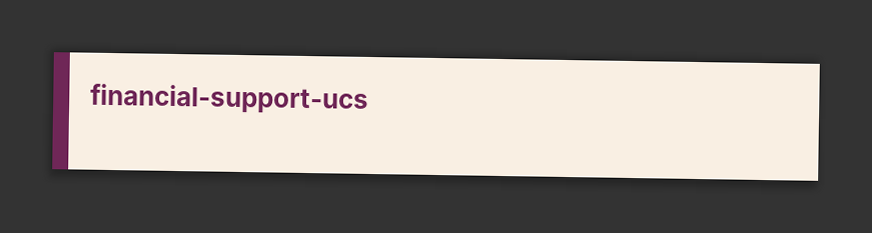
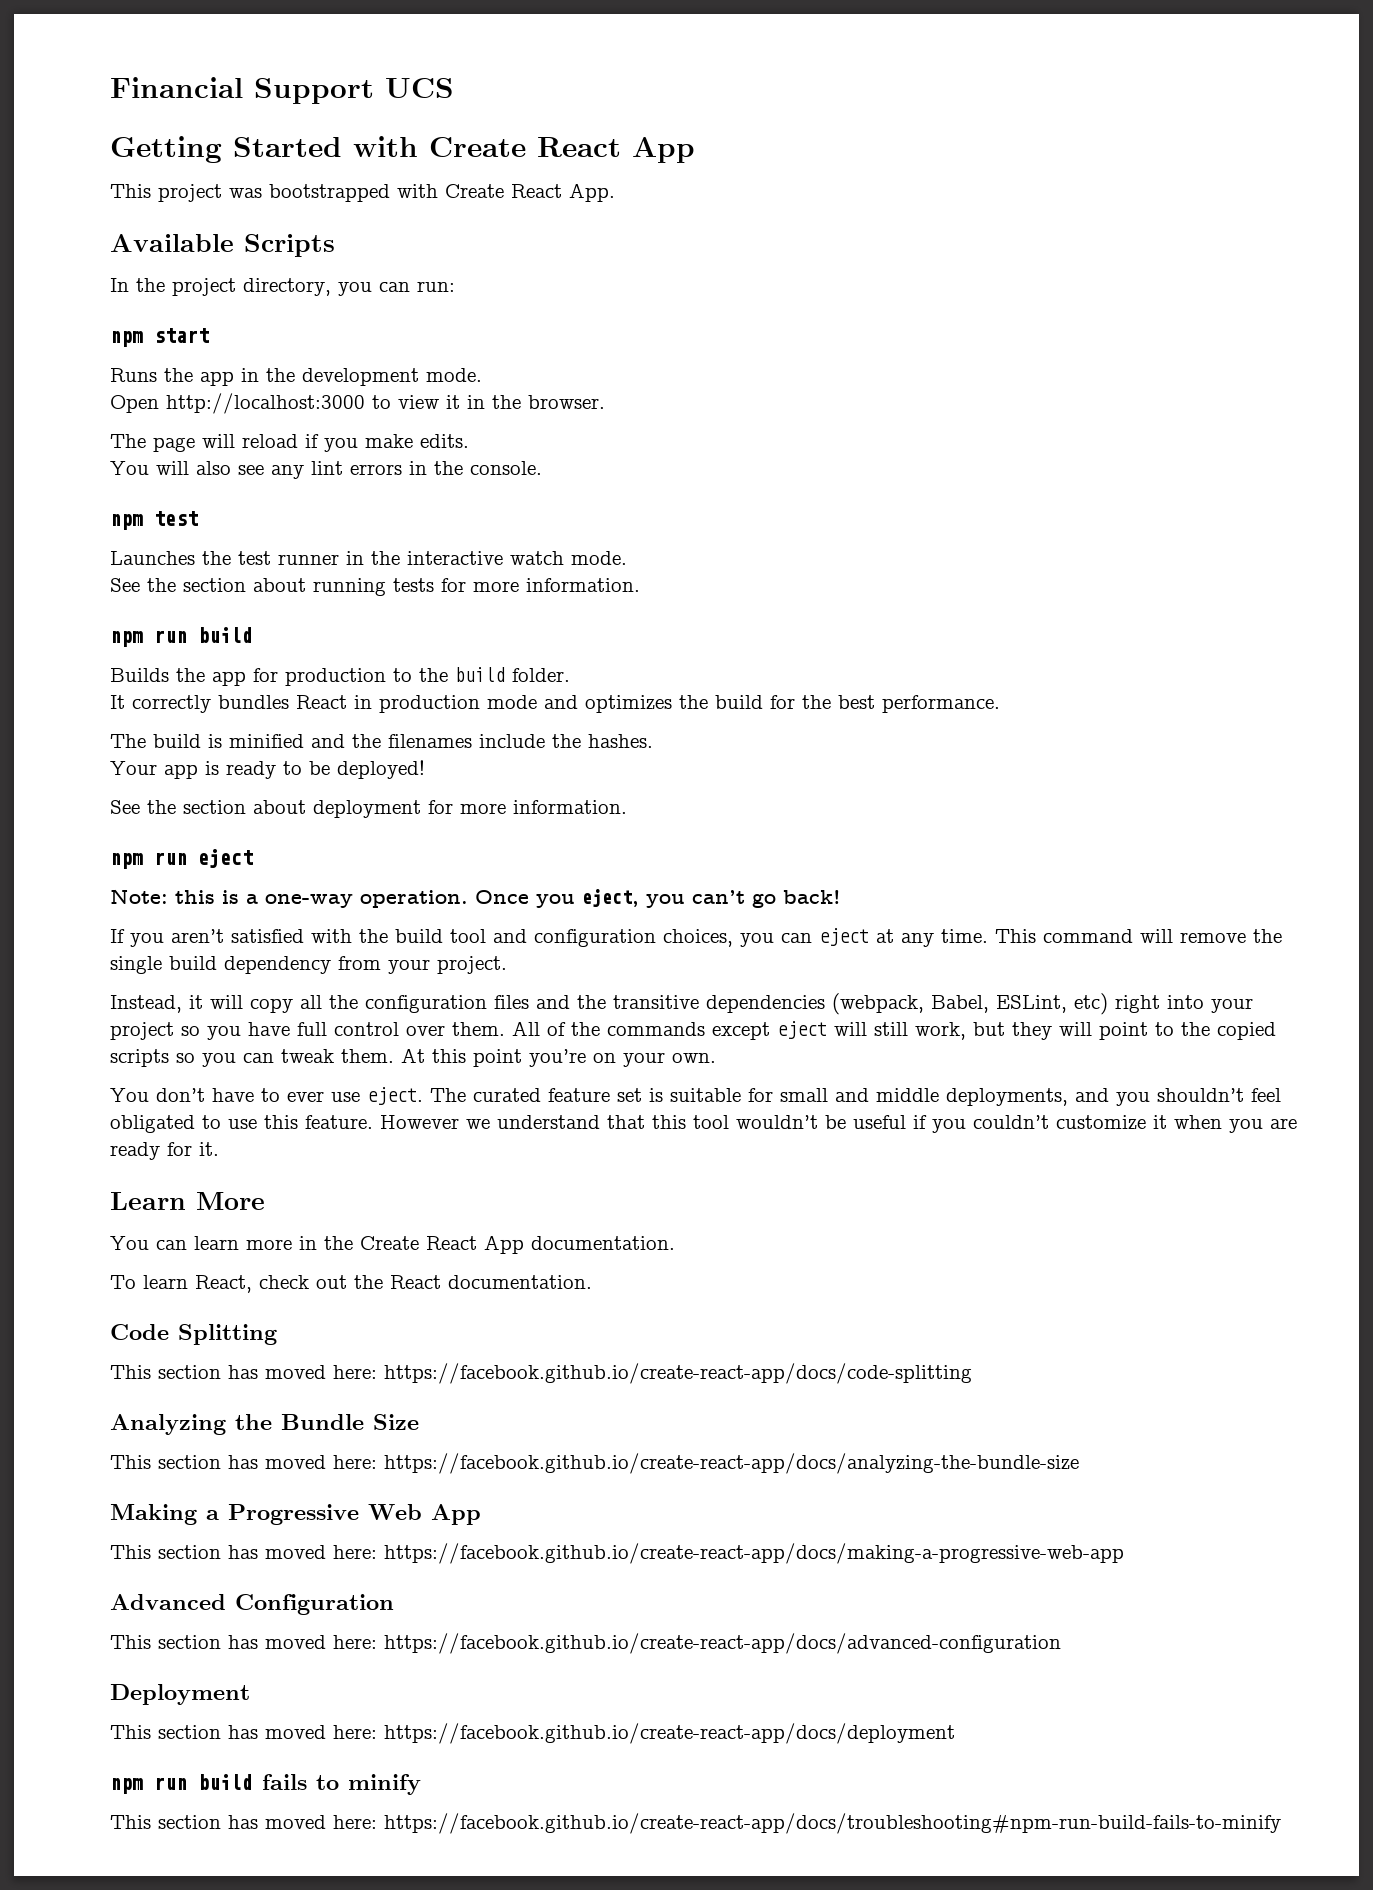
[90,83,369,115] financial-support-ucs -> [110,77,454,104] [110,136,695,163] [110,183,615,202] [110,234,335,257] [110,278,455,296] [110,328,209,347] [110,368,482,386] [110,393,605,414] [110,434,469,452] [110,461,542,479] [110,511,198,530] [110,551,627,565] [110,578,640,596] [110,627,253,647] [110,667,570,686] [110,695,1000,713] [110,734,653,748] [110,760,425,779] [110,800,627,818] [110,849,253,869] [110,889,841,908] [110,928,1282,947] [110,956,507,974] [110,993,1253,1015] [110,1021,1276,1040] [110,1048,716,1067] [110,1087,1281,1106] [110,1115,1297,1133] [110,1142,219,1160] [110,1192,265,1210] [110,1235,675,1254] [110,1275,592,1293] [110,1324,277,1345] [110,1363,972,1384] [110,1414,419,1435] [110,1453,1079,1474] [110,1504,481,1525] [110,1543,1124,1564] [110,1594,394,1615] [110,1633,1061,1654] [110,1684,250,1705] [110,1723,955,1744] [110,1774,421,1795] [110,1813,1281,1834] Financial Support UCS // Getting Started with Create React App // This project was bootstrapped with Create React App. // Available Scripts // In the project directory, you can run: // npm start // Runs the app in the development mode. // Open http://localhost:3000 to view it in the browser. // The page will reload if you make edits. // You will also see any lint errors in the console. // npm test // Launches the test runner in the interactive watch mode. // See the section about running tests for more information. // npm run build // Builds the app for production to the build folder. // It correctly bundles React in production mode and optimizes the build for the best performance. // The build is minified and the filenames include the hashes. // Your app is ready to be deployed! // See the section about deployment for more information. // npm run eject // Note: this is a one-way operation. Once you eject, you can’t go back! // If you aren’t satisfied with the build tool and configuration choices, you can eject at any time. This command will remove the single build dependency from your project. // Instead, it will copy all the configuration files and the transitive dependencies (webpack, Babel, ESLint, etc) right into your project so you have full control over them. All of the commands except eject will still work, but they will point to the copied scripts so you can tweak them. At this point you’re on your own. // You don’t have to ever use eject. The curated feature set is suitable for small and middle deployments, and you shouldn’t feel obligated to use this feature. However we understand that this tool wouldn’t be useful if you couldn’t customize it when you are ready for it. // Learn More // You can learn more in the Create React App documentation. // To learn React, check out the React documentation. // Code Splitting // This section has moved here: https://facebook.github.io/create-react-app/docs/code-splitting // Analyzing the Bundle Size // This section has moved here: https://facebook.github.io/create-react-app/docs/analyzing-the-bundle-size // Making a Progressive Web App // This section has moved here: https://facebook.github.io/create-react-app/docs/making-a-progressive-web-app // Advanced Configuration // This section has moved here: https://facebook.github.io/create-react-app/docs/advanced-configuration // Deployment // This section has moved here: https://facebook.github.io/create-react-app/docs/deployment // npm run build fails to minify // This section has moved here: https://facebook.github.io/create-react-app/docs/troubleshooting#npm-run-build-fails-to-minify

